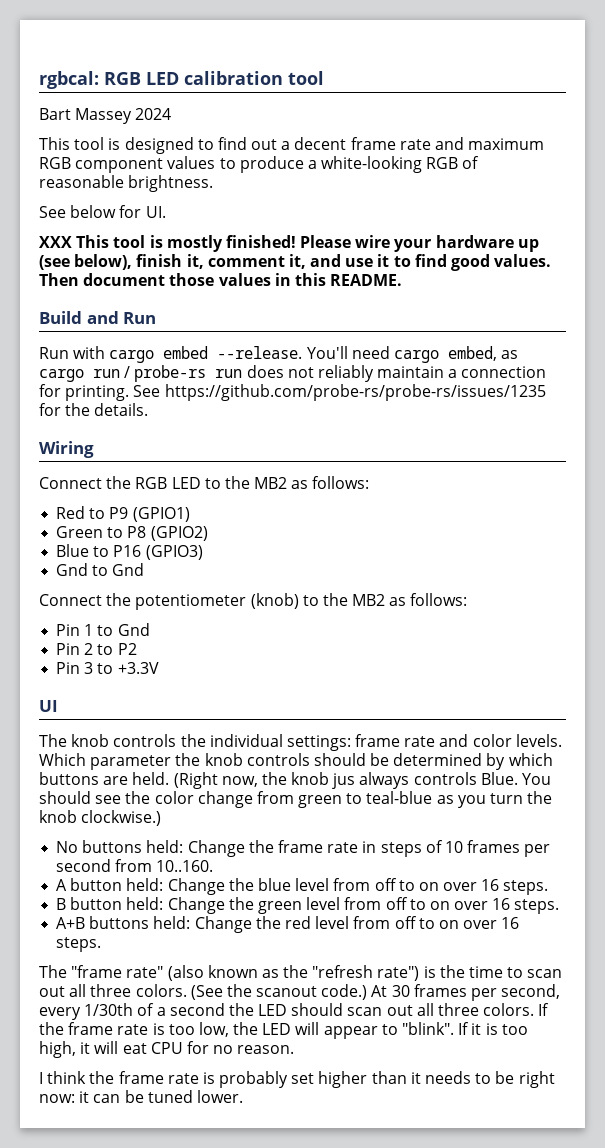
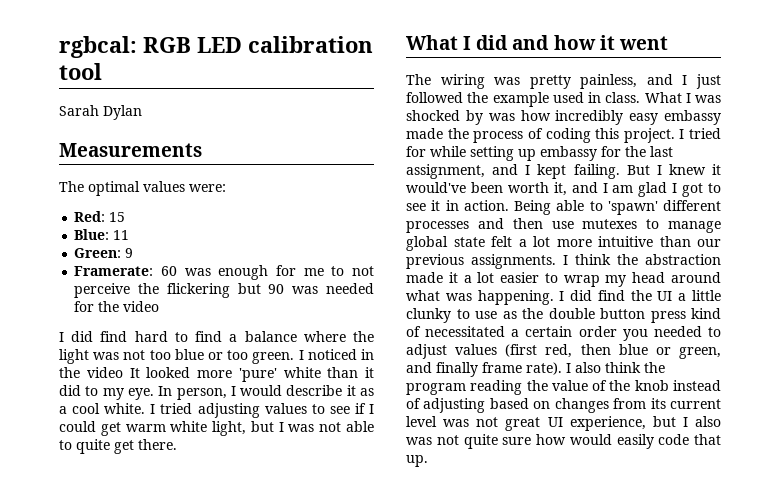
[39,108,172,124] [39,137,545,154] [39,156,480,173] [39,175,214,192] [39,205,166,218] [39,235,539,252] [39,254,552,271] [39,273,403,286] [39,311,157,324] [39,346,519,363] [39,365,547,382] [39,384,546,401] [39,403,149,416] [39,441,94,458] [39,476,370,489] [56,506,190,522] [56,526,208,541] [56,544,203,560] [56,563,145,576] [39,593,468,610] [56,623,150,636] [56,643,137,655] [56,662,159,674] [39,700,58,712] [39,734,562,751] [39,753,553,770] [39,772,552,789] [39,791,553,808] [39,810,162,826] [56,840,551,857] [56,859,214,872] [56,878,549,895] [56,897,560,914] [56,916,520,933] [56,937,102,952] [39,965,563,981] [39,984,561,1001] [39,1003,550,1020] [39,1022,528,1039] [39,1041,295,1058] [39,1071,555,1088] [39,1090,243,1103] Bart Massey 2024 // This tool is designed to find out a decent frame rate and maximum RGB component values to produce a white-looking RGB of reasonable brightness. // See below for UI. // XXX This tool is mostly finished! Please wire your hardware up (see below), finish it, comment it, and use it to find good values. Then document those values in this README. // Build and Run // Run with cargo embed --release. You'll need cargo embed, as cargo run / probe-rs run does not reliably maintain a connection for printing. See https://github.com/probe-rs/probe-rs/issues/1235 for the details. // Wiring // Connect the RGB LED to the MB2 as follows: // Red to P9 (GPIO1) // Green to P8 (GPIO2) // Blue to P16 (GPIO3) // Gnd to Gnd // Connect the potentiometer (knob) to the MB2 as follows: // Pin 1 to Gnd // Pin 2 to P2 // Pin 3 to +3.3V // UI // The knob controls the individual settings: frame rate and color levels. Which parameter the knob controls should be determined by which buttons are held. (Right now, the knob jus always controls Blue. You should see the color change from green to teal-blue as you turn the knob clockwise.) // No buttons held: Change the frame rate in steps of 10 frames per second from 10..160. // A button held: Change the blue level from off to on over 16 steps. // B button held: Change the green level from off to on over 16 steps. // A+B buttons held: Change the red level from off to on over 16 steps. // The "frame rate" (also known as the "refresh rate") is the time to scan out all three colors. (See the scanout code.) At 30 frames per second, every 1/30th of a second the LED should scan out all three colors. If the frame rate is too low, the LED will appear to "blink". If it is too high, it will eat CPU for no reason. // I think the frame rate is probably set higher than it needs to be right now: it can be tuned lower. -> [59,105,142,120] [59,143,202,157] [59,181,226,196] [74,211,126,222] [74,229,130,240] [74,248,134,258] [74,265,374,280] [74,283,374,298] [74,301,160,312] [59,331,375,342] [59,349,374,364] [59,367,374,382] [59,385,375,400] [59,403,374,418] [59,421,374,436] [59,439,177,454] [406,35,668,50] [406,74,721,89] [406,92,721,107] [406,110,721,125] [406,128,721,143] [406,146,673,161] [406,164,721,179] [406,182,721,197] [406,200,721,215] [406,218,721,233] [406,236,721,251] [406,254,721,269] [406,272,721,287] [406,290,721,305] [406,308,721,323] [406,326,721,341] [406,344,721,359] [406,362,665,377] [406,380,721,395] [406,398,721,413] [406,416,721,431] [406,434,721,449] [406,455,428,467] Sarah Dylan // Measurements // The optimal values were: // Red: 15 // Blue: 11 // Green: 9 // Framerate: 60 was enough for me to not perceive the flickering but 90 was needed for the video // I did find hard to find a balance where the light was not too blue or too green. I noticed in the video It looked more 'pure' white than it did to my eye. In person, I would describe it as a cool white. I tried adjusting values to see if I could get warm white light, but I was not able to quite get there. // What I did and how it went // The wiring was pretty painless, and I just followed the example used in class. What I was shocked by was how incredibly easy embassy made the process of coding this project. I tried for while setting up embassy for the last assignment, and I kept failing. But I knew it would've been worth it, and I am glad I got to see it in action. Being able to 'spawn' different processes and then use mutexes to manage global state felt a lot more intuitive than our previous assignments. I think the abstraction made it a lot easier to wrap my head around what was happening. I did find the UI a little clunky to use as the double button press kind of necessitated a certain order you needed to adjust values (first red, then blue or green, and finally frame rate). I also think the program reading the value of the knob instead of adjusting based on changes from its current level was not great UI experience, but I also was not quite sure how would easily code that up.

